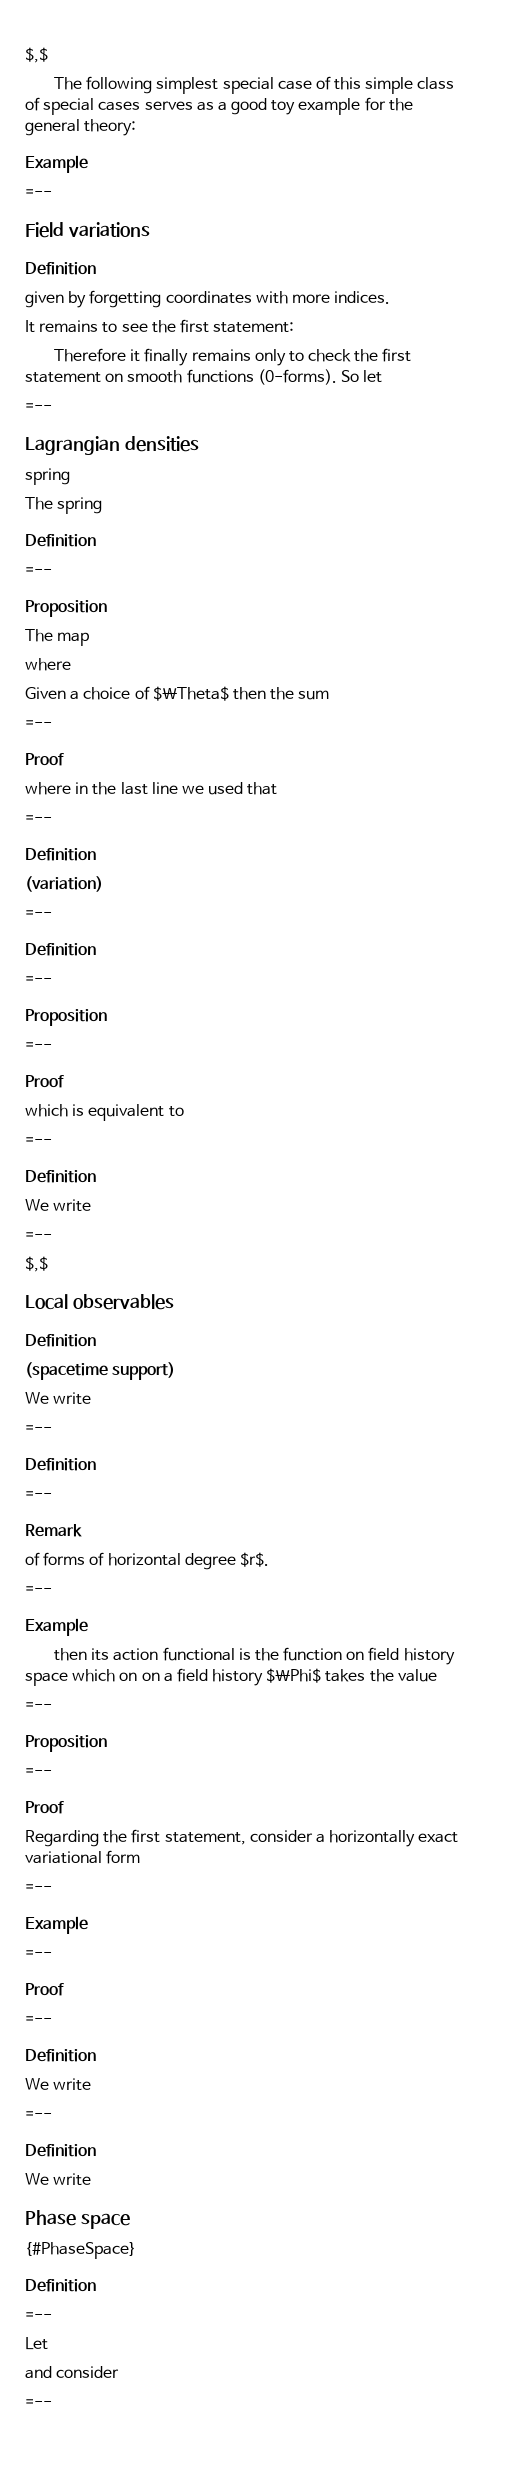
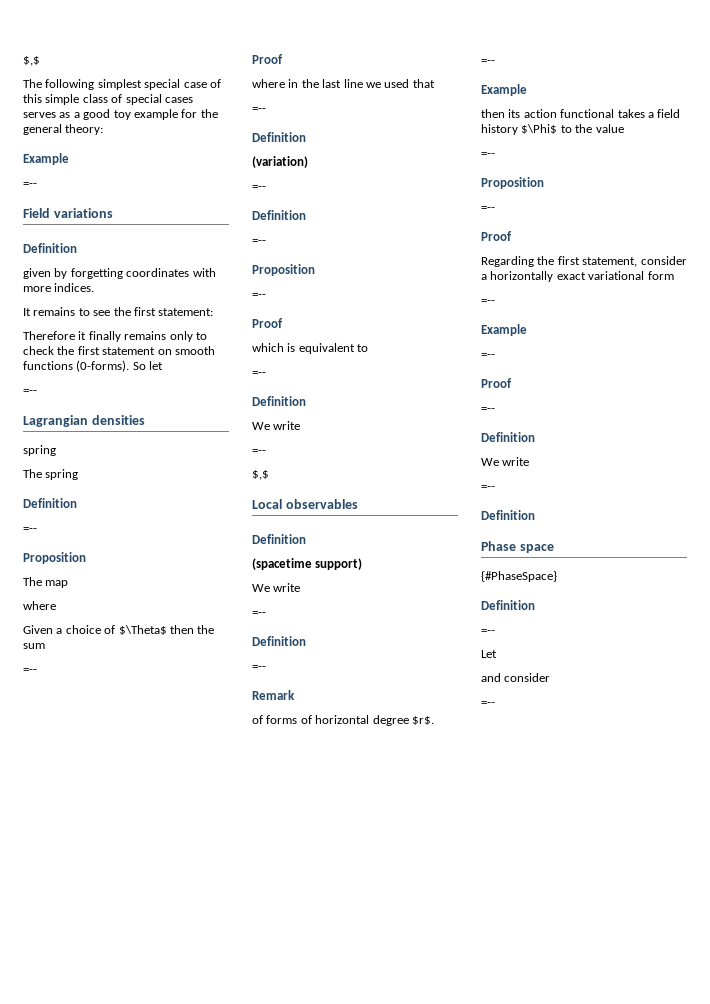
[238,1647,455,1665] [25,1669,160,1686] is the function on field history space which on on -> [617,109,645,118] takes
[325,1669,366,1682] takes -> [560,125,572,133] to
[25,2173,92,2186] // We write -> (535, 515) none

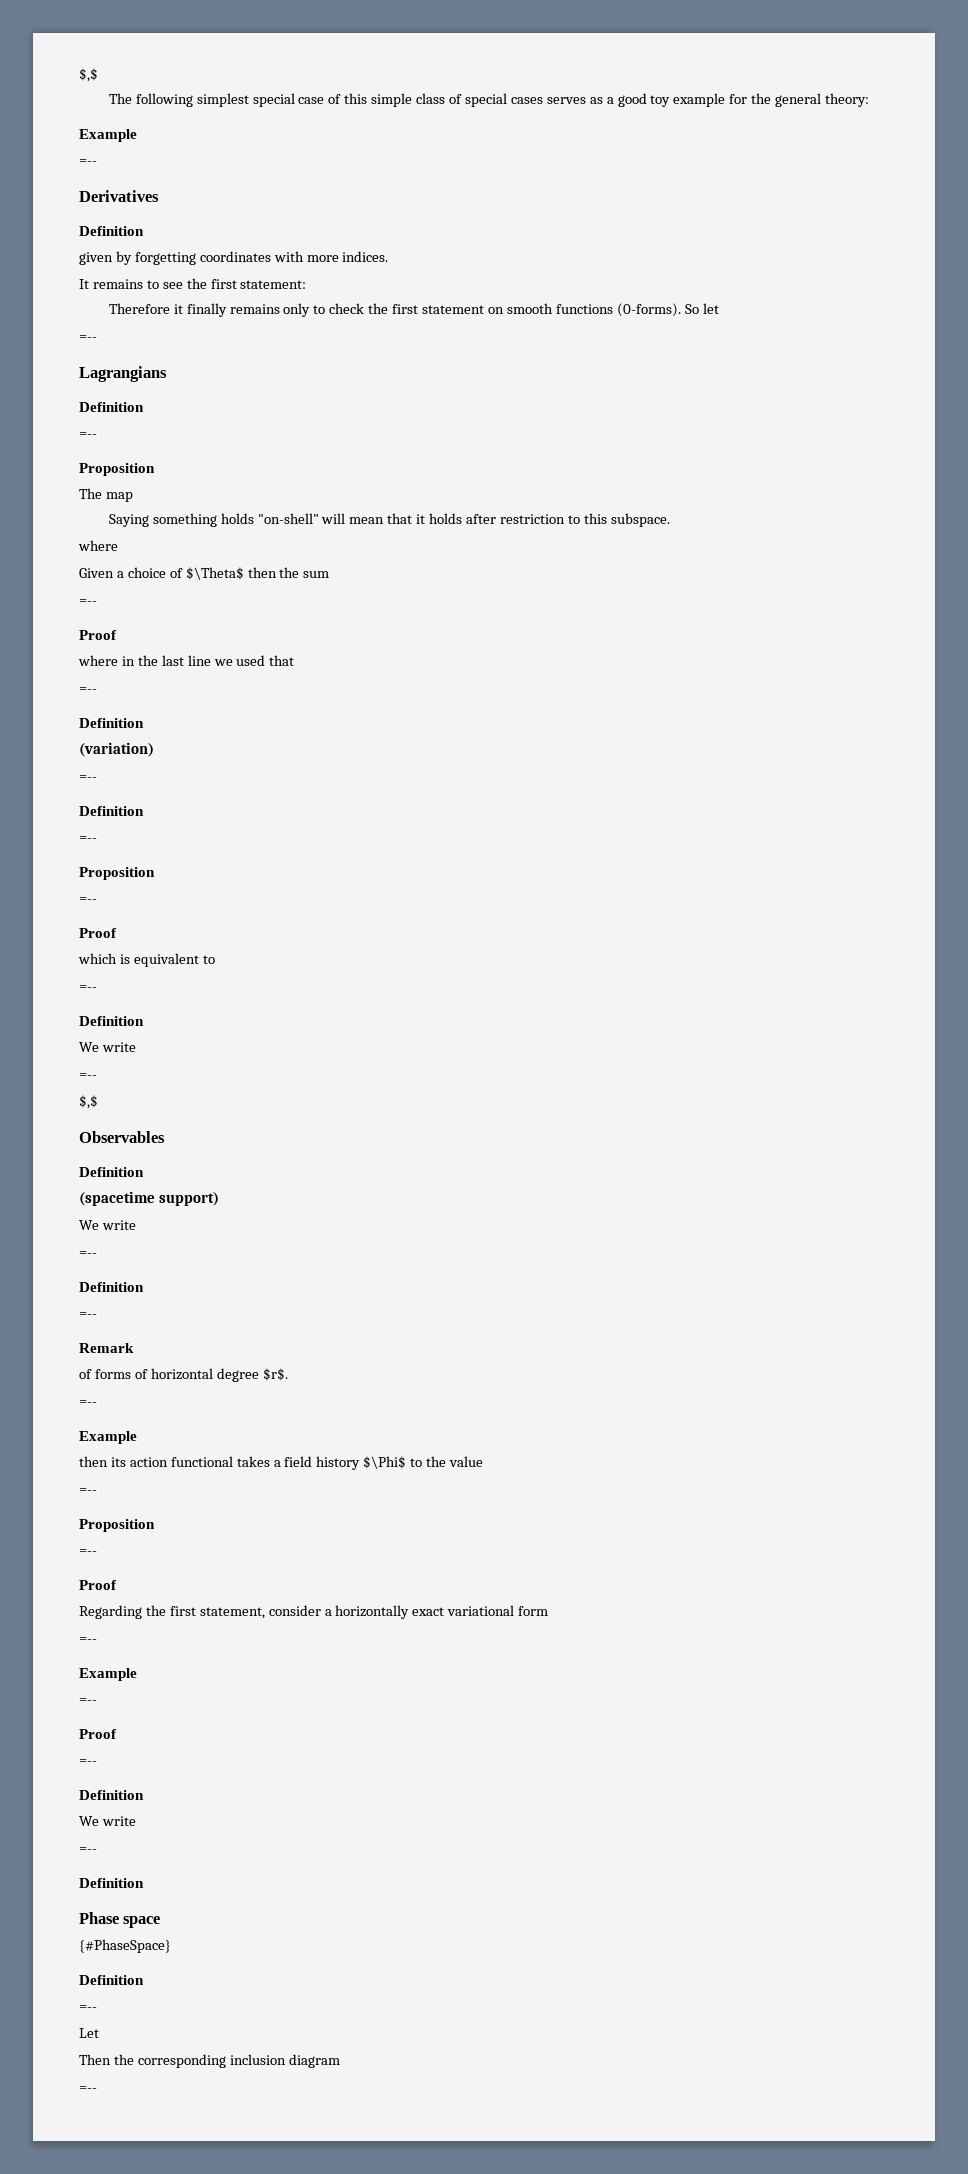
[23,208,113,218] Field variations -> [79,190,159,202] Derivatives
[23,415,145,427] [23,445,56,456] [23,469,79,480] Lagrangian densities // spring // The spring -> [79,366,167,382] Lagrangians
(69, 584) none -> [108,513,670,527] // Saying something holds "on-shell" will mean that it holds after restriction to this subspace.
[252,499,358,509] Local observables -> [79,1131,165,1143] Observables
[481,673,551,682] and consider -> [79,2054,340,2068] Then the corresponding inclusion diagram

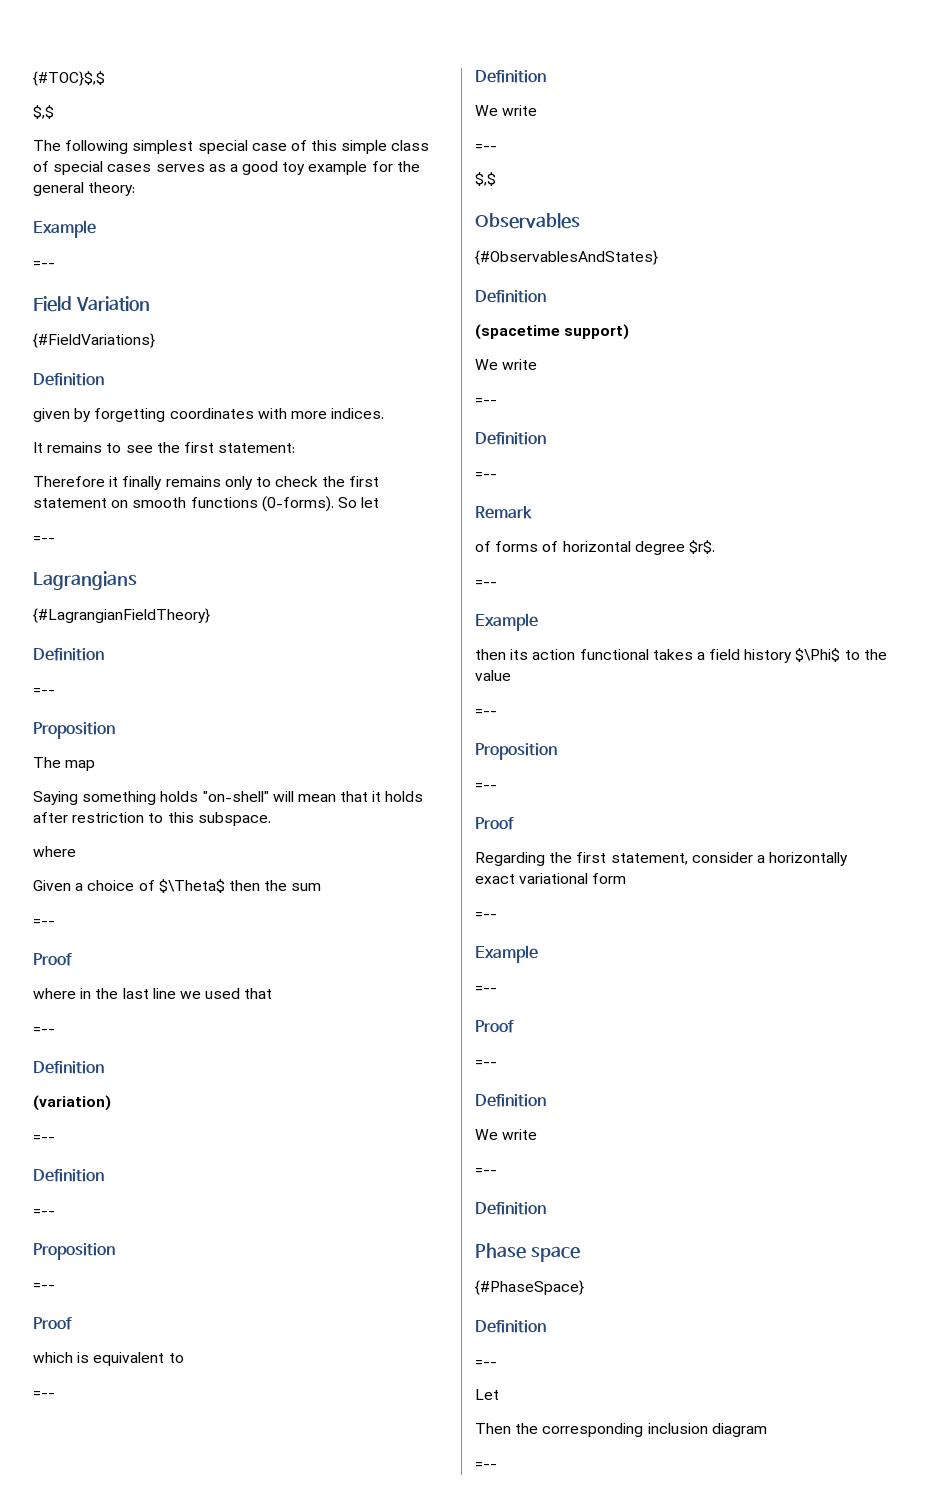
(79, 75) none -> [33,71,105,86] {#TOC}$,$ //
[79,190,159,202] Derivatives -> [33,296,150,312] [33,333,155,348] Field Variation // {#FieldVariations}
(167, 374) none -> [33,608,210,623] // {#LagrangianFieldTheory}
(165, 1137) none -> [475,250,658,265] // {#ObservablesAndStates}

